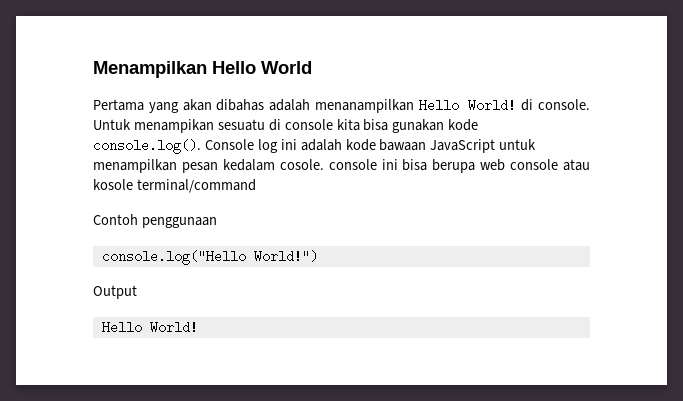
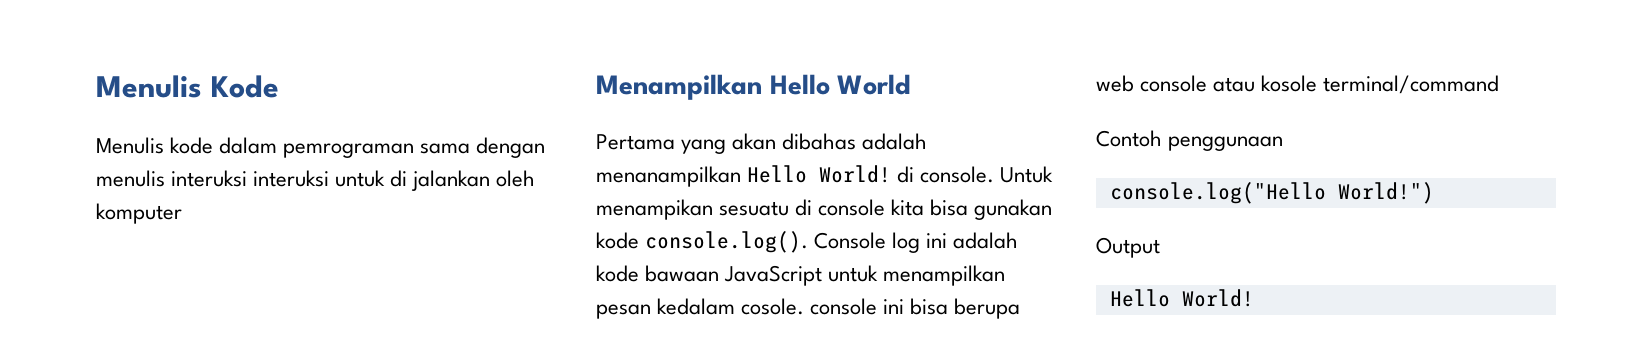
(93, 69) none -> [96,75,279,98] [96,137,546,158] [96,170,536,191] [96,203,182,224] Menulis Kode // Menulis kode dalam pemrograman sama dengan menulis interuksi interuksi untuk di jalankan oleh komputer //

